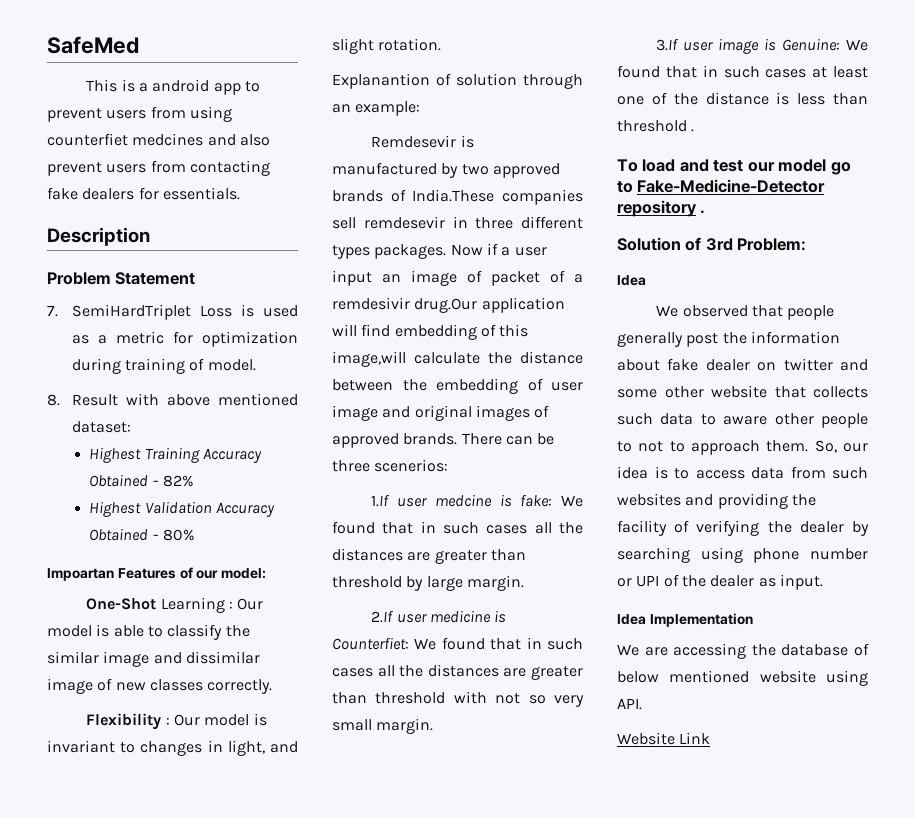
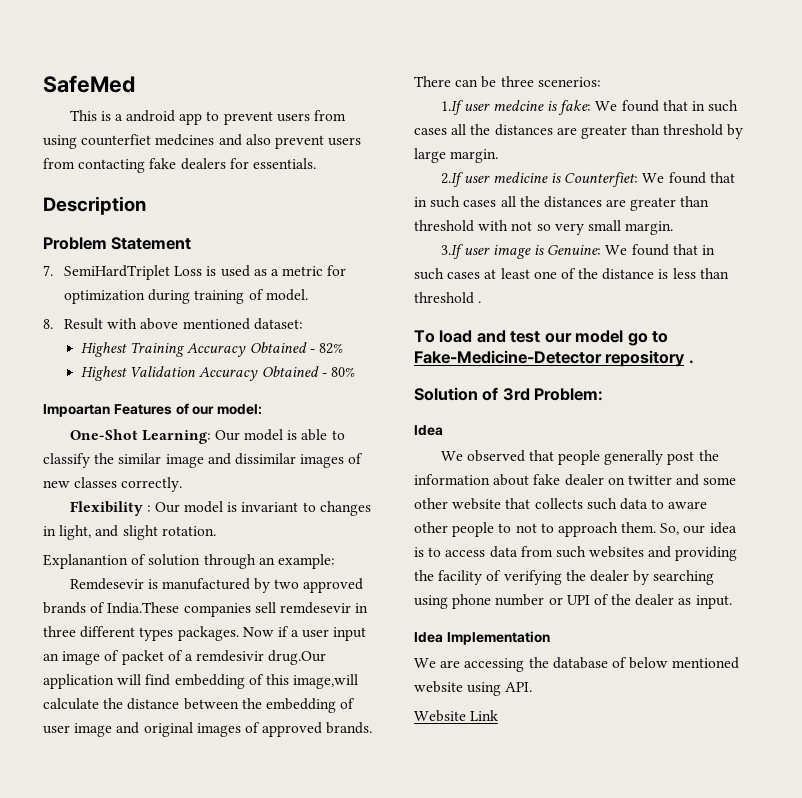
[160,597,234,613] Learning : -> [141,430,211,444] Learning:
[47,678,93,694] image -> [300,454,345,468] images

